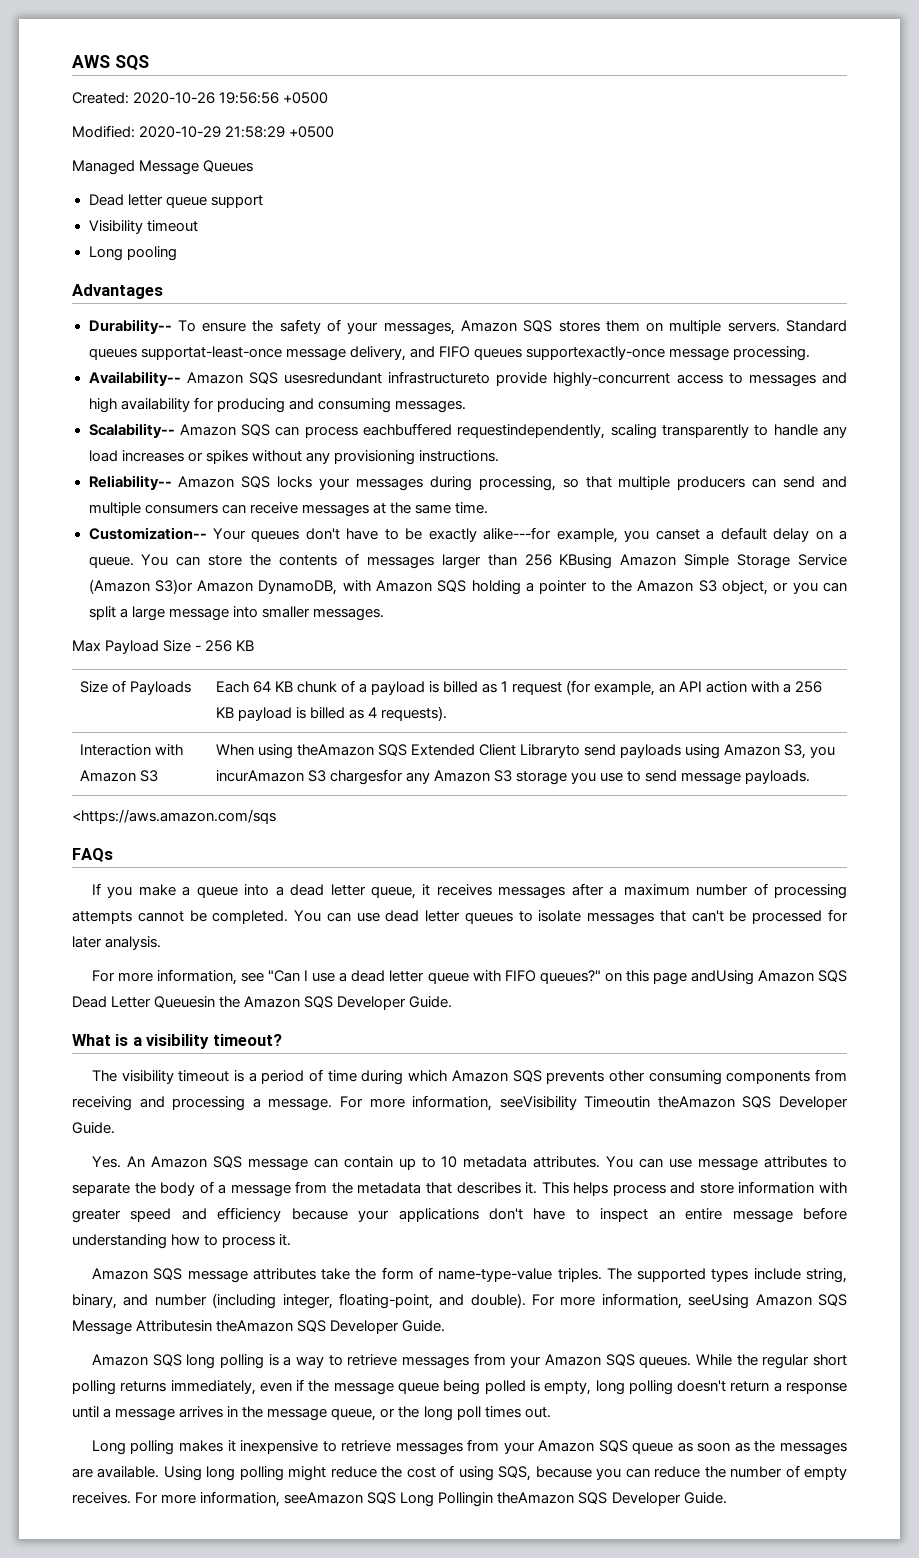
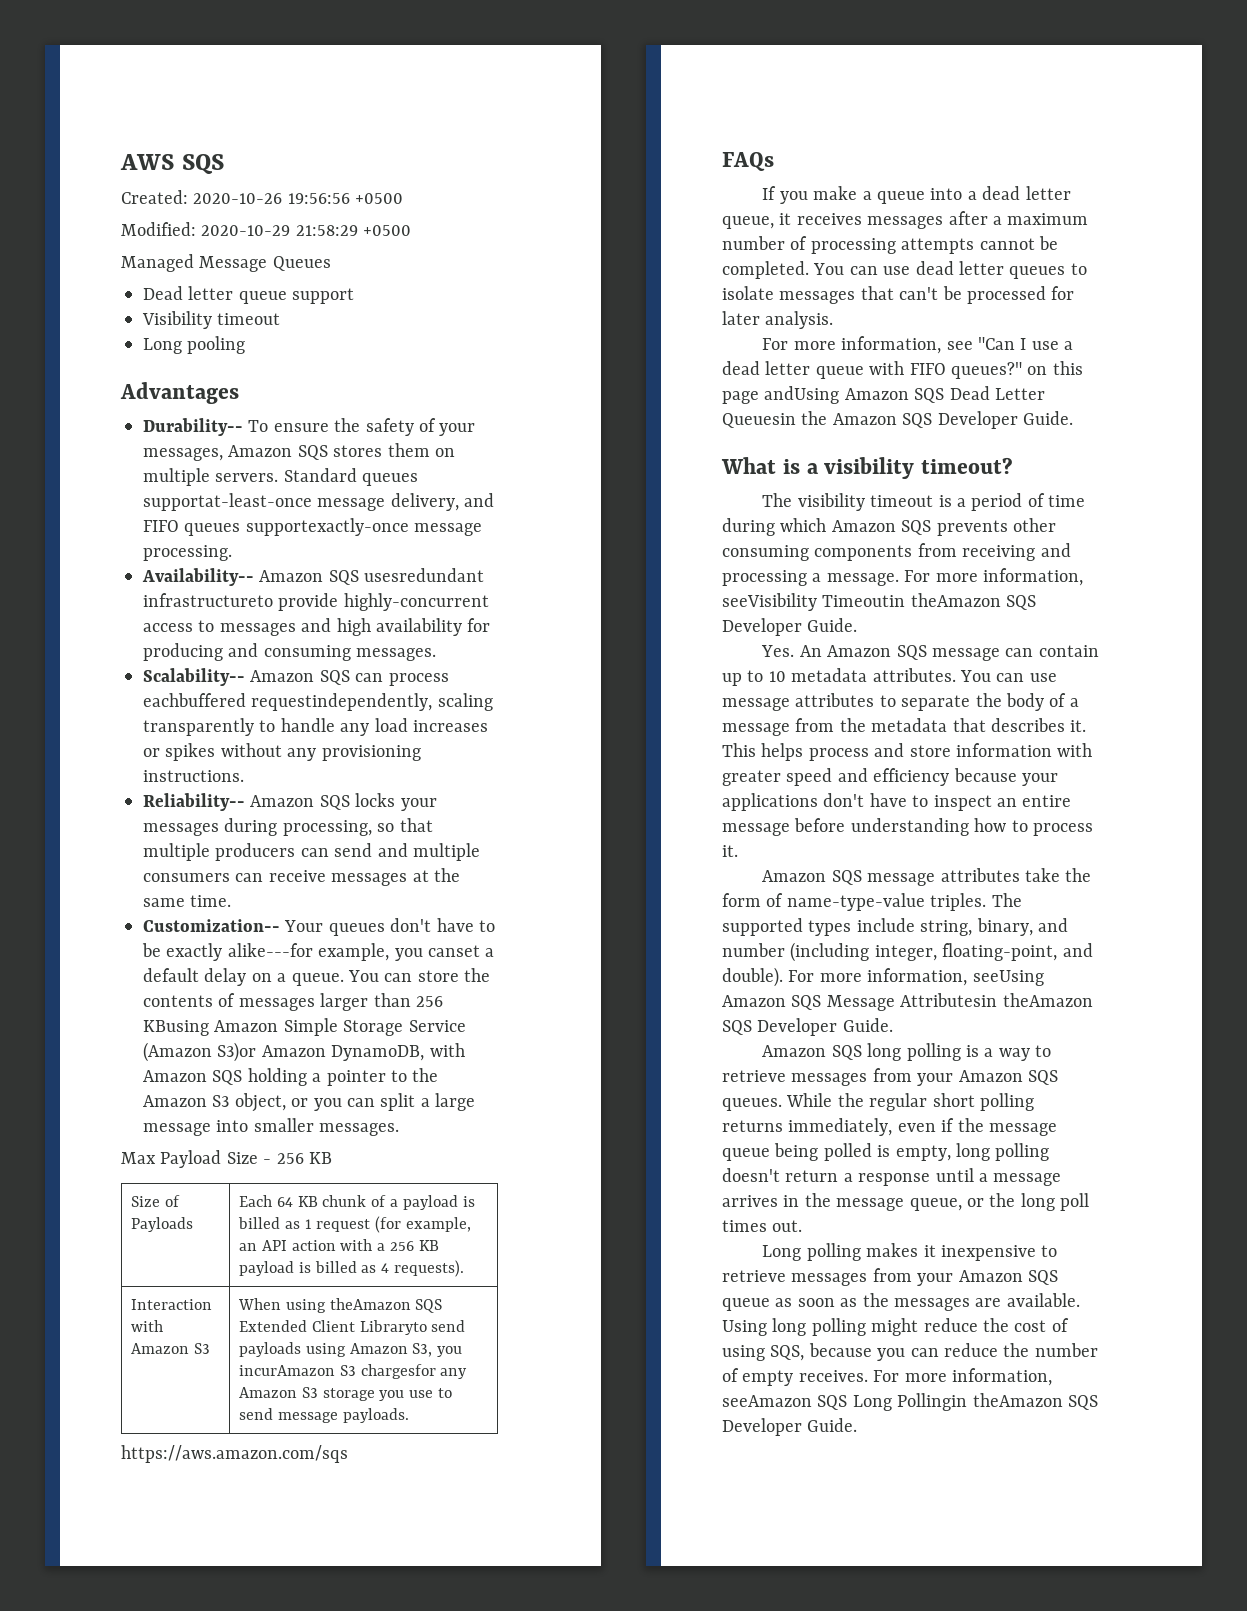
[72,809,276,824] <https://aws.amazon.com/sqs -> [121,1445,348,1463] https://aws.amazon.com/sqs

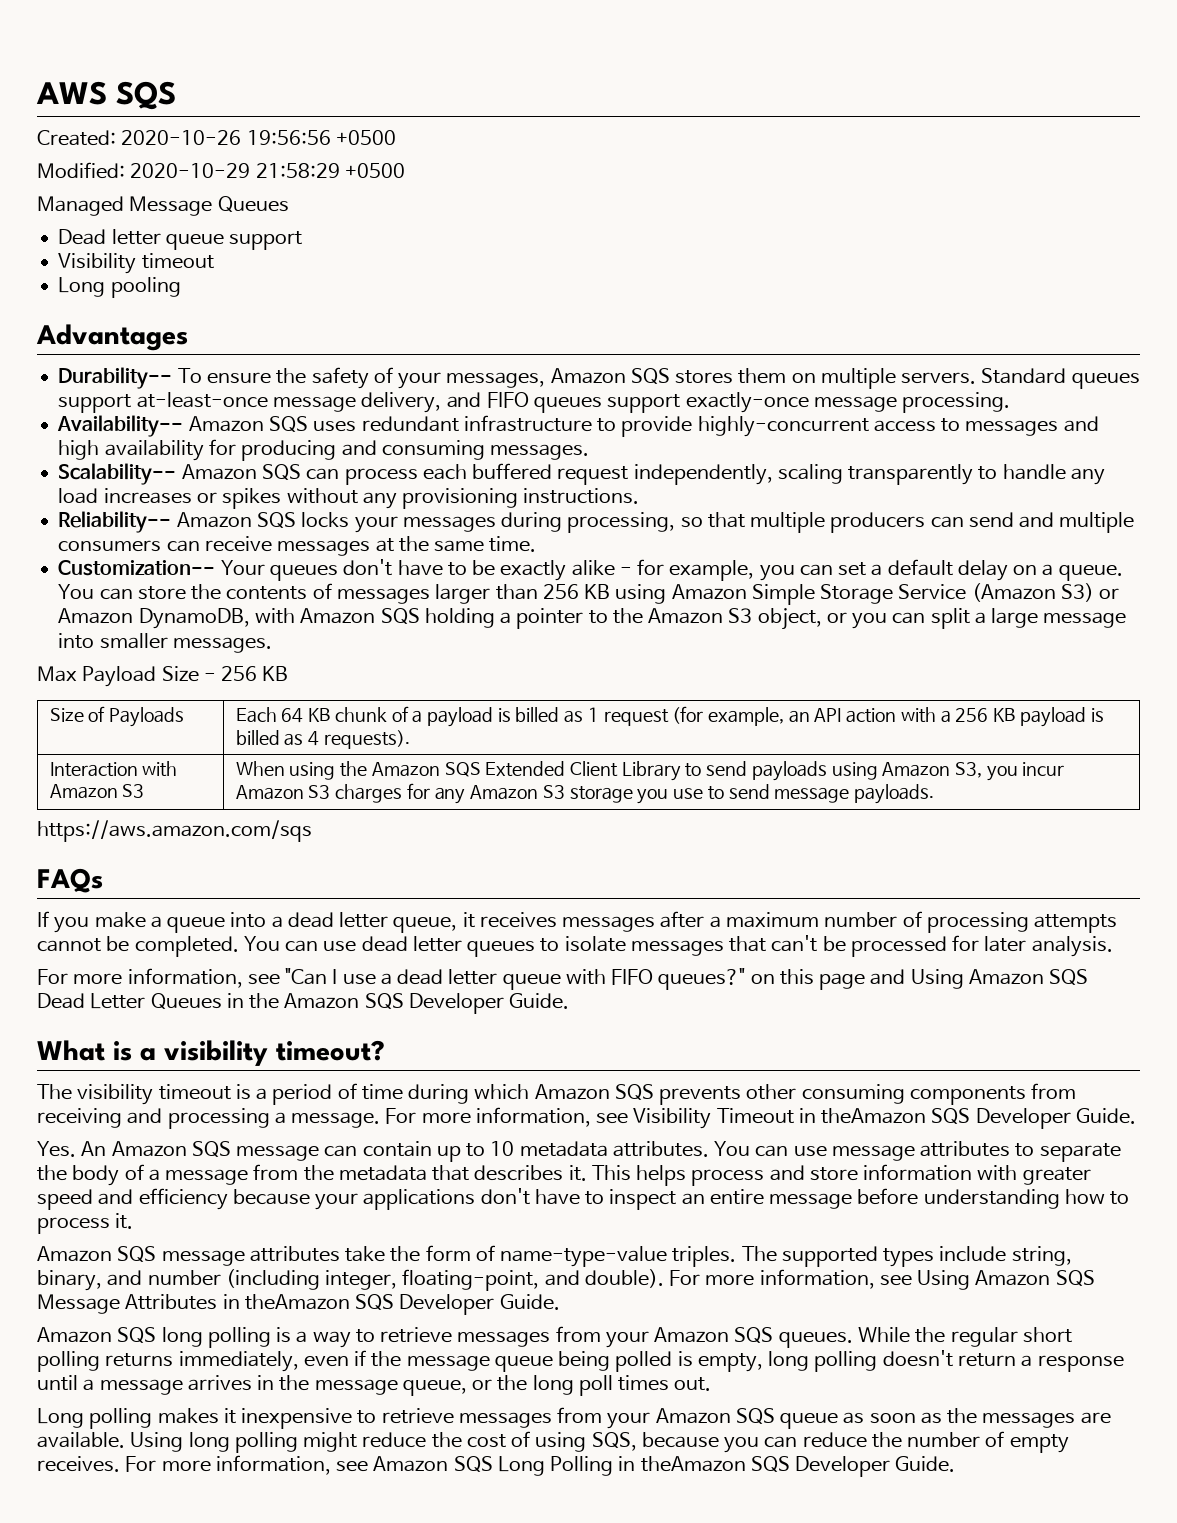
[143,493,312,511] supportat-least-once -> [58,392,268,413] support at-least-once
[245,518,409,536] supportexactly-once -> [607,392,809,413] support exactly-once
[364,568,485,582] [143,593,273,607] usesredundant infrastructureto -> [313,415,617,432] uses redundant infrastructure to
[143,693,433,711] eachbuffered requestindependently, -> [422,463,773,485] each buffered request independently,
[227,943,480,961] alike---for example, you canset -> [571,559,867,581] alike - for example, you can set
[143,1020,209,1036] KBusing -> [584,584,667,604] KB using
[217,1042,257,1062] S3)or -> [1060,583,1120,602] S3) or
[329,1298,411,1310] theAmazon -> [340,761,440,777] the Amazon
[359,1320,427,1335] Libraryto -> [621,761,702,781] Library to
[238,1364,436,1379] incurAmazon S3 chargesfor -> [1022,762,1065,776] [235,783,430,803] incur Amazon S3 charges for
[764,386,840,404] andUsing -> [870,969,964,989] and Using
[722,413,796,428] Queuesin -> [150,993,244,1009] Queues in
[722,593,906,611] seeVisibility Timeoutin -> [596,1108,816,1129] see Visibility Timeout in
[972,970,1044,986] seeUsing -> [879,1270,971,1290] see Using
[900,993,998,1007] Attributesin -> [125,1294,240,1310] Attributes in
[722,1393,968,1411] seeAmazon SQS Long Pollingin -> [336,1456,636,1476] see Amazon SQS Long Polling in

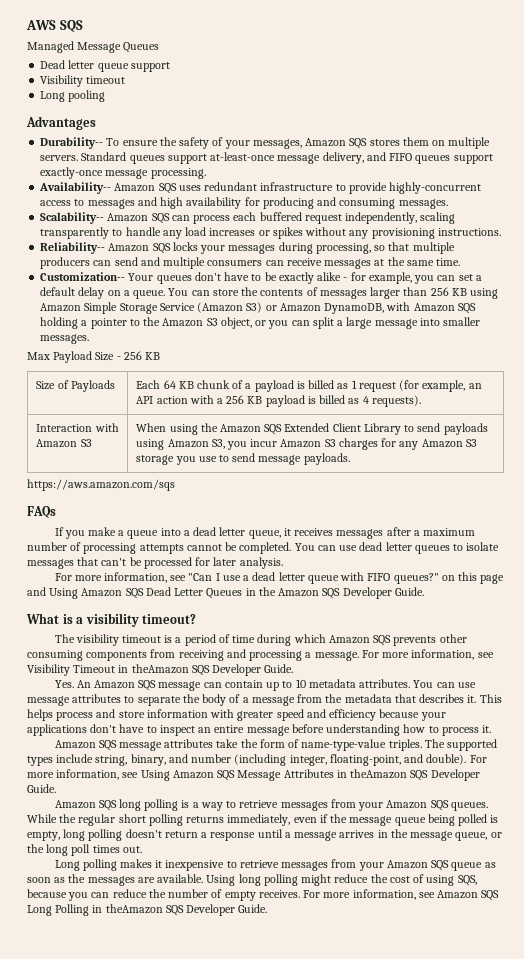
[37,130,396,146] [37,162,405,179] // Created: 2020-10-26 19:56:56 +0500 // Modified: 2020-10-29 21:58:29 +0500 -> (83, 26) none

